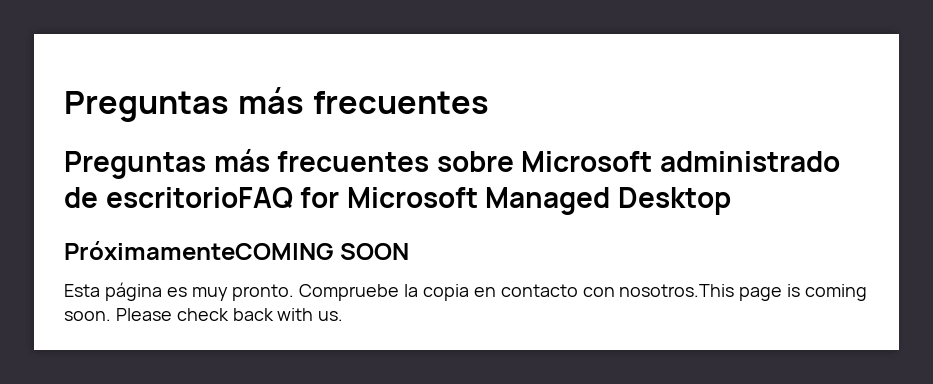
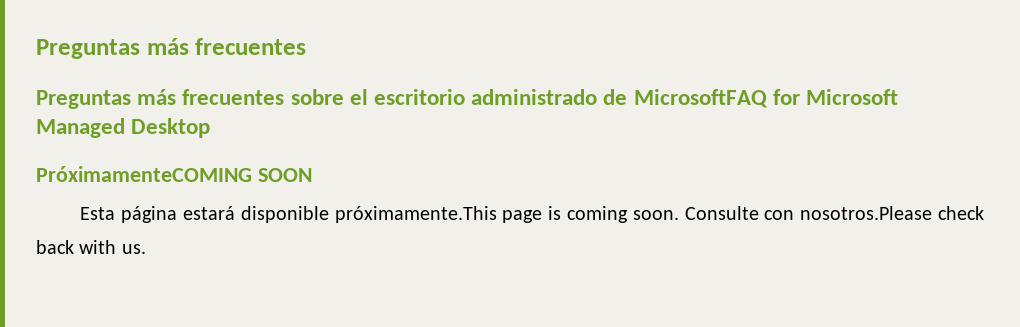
[521,151,653,172] Microsoft -> [349,89,466,105] el escritorio
[105,187,293,209] escritorioFAQ -> [633,89,768,108] MicrosoftFAQ
[166,284,735,301] es muy pronto. Compruebe la copia en contacto con nosotros.This -> [182,206,497,223] estará disponible próximamente.This
[115,308,172,321] Please -> [684,206,933,220] Consulte con nosotros.Please

